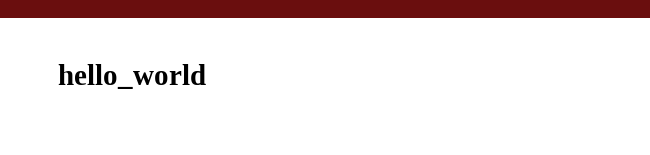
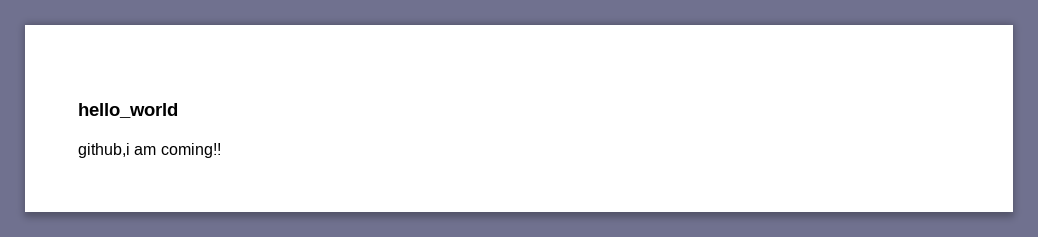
(206, 76) none -> [78,143,221,158] // github,i am coming!!

